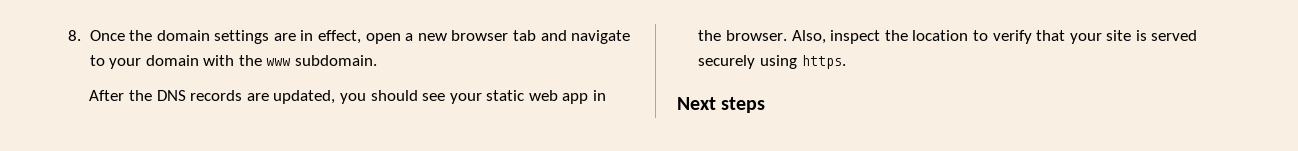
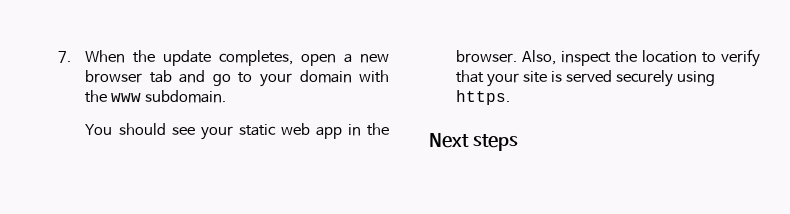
[68,30,362,44] 8. Once the domain settings are in effect, -> [58,50,294,66] 7. When the update completes,
[571,30,631,44] navigate -> [212,74,231,86] go
[89,90,366,104] After the DNS records are updated, you -> [85,124,113,135] You

